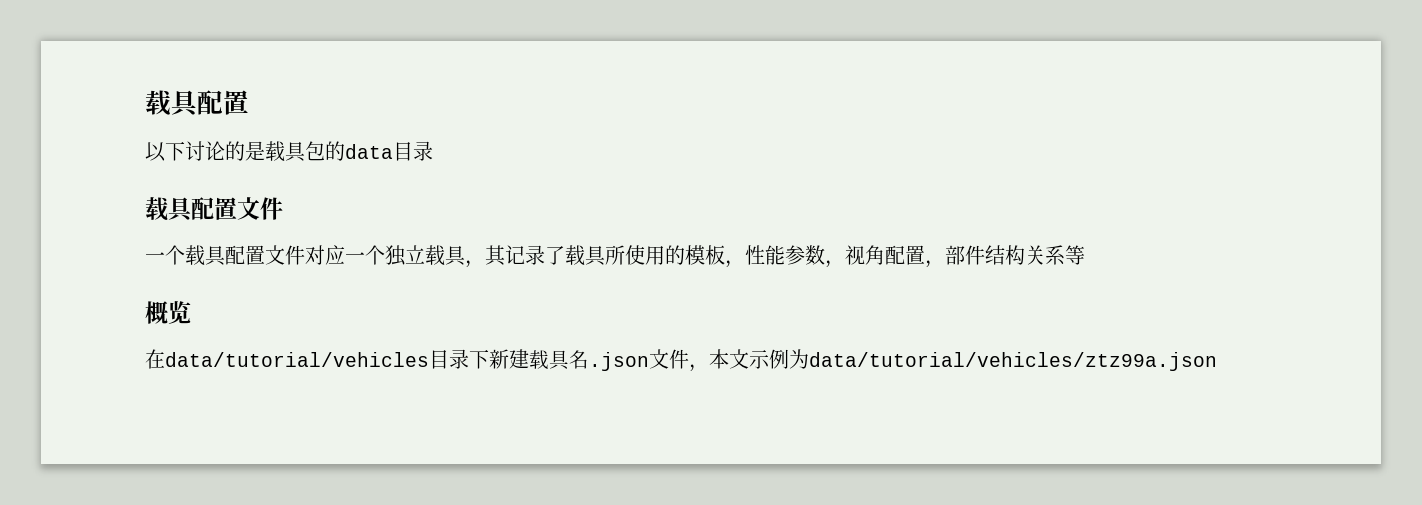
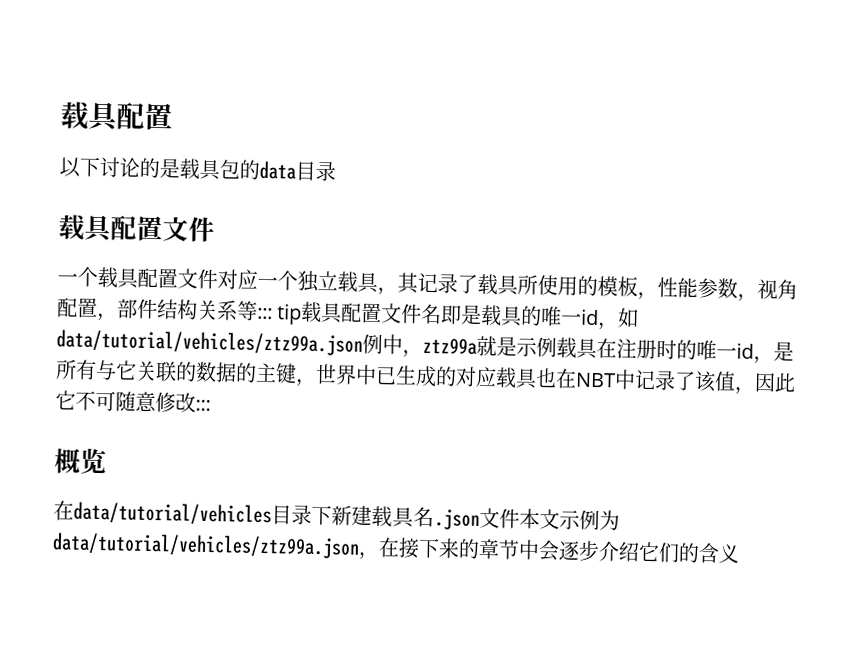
(1085, 255) none -> [257,301,640,331] [56,329,794,365] [55,359,796,395] [55,390,211,413] ::: tip载具配置文件名即是载具的唯一id，如data/tutorial/vehicles/ztz99a.json例中，ztz99a就是示例载具在注册时的唯一id，是所有与它关联的数据的主键，世界中已生成的对应载具也在NBT中记录了该值，因此它不可随意修改:::
[689,364,709,372] ， -> (520, 518) none
(1217, 361) none -> [358,537,740,564] ，在接下来的章节中会逐步介绍它们的含义

